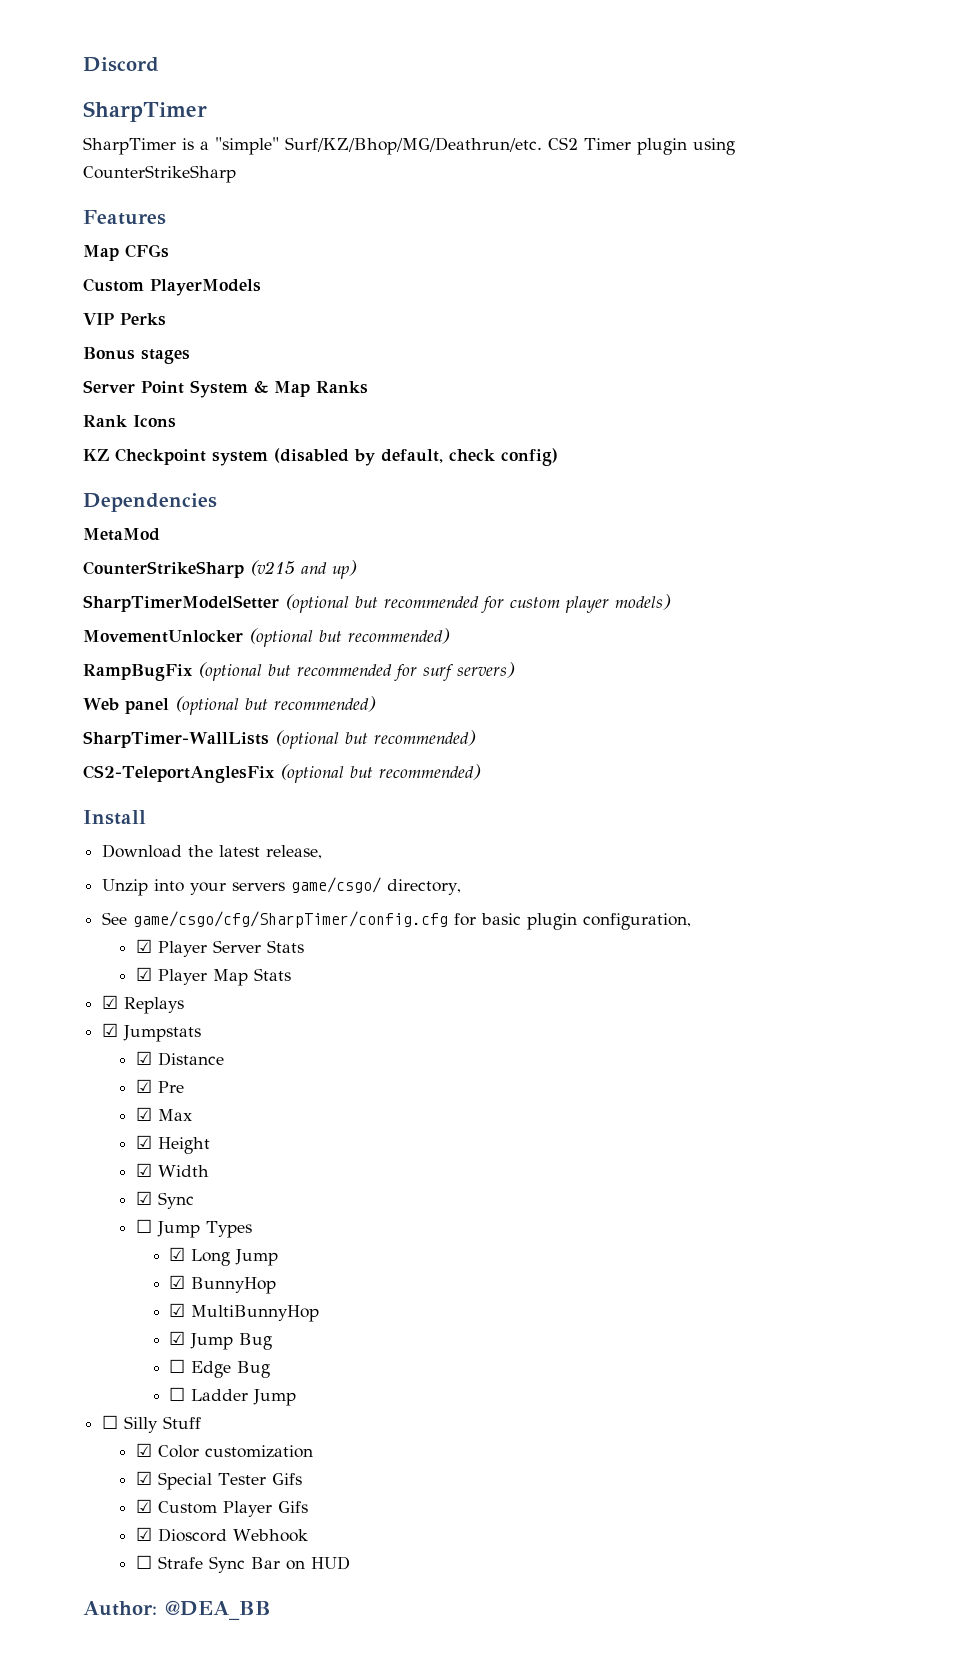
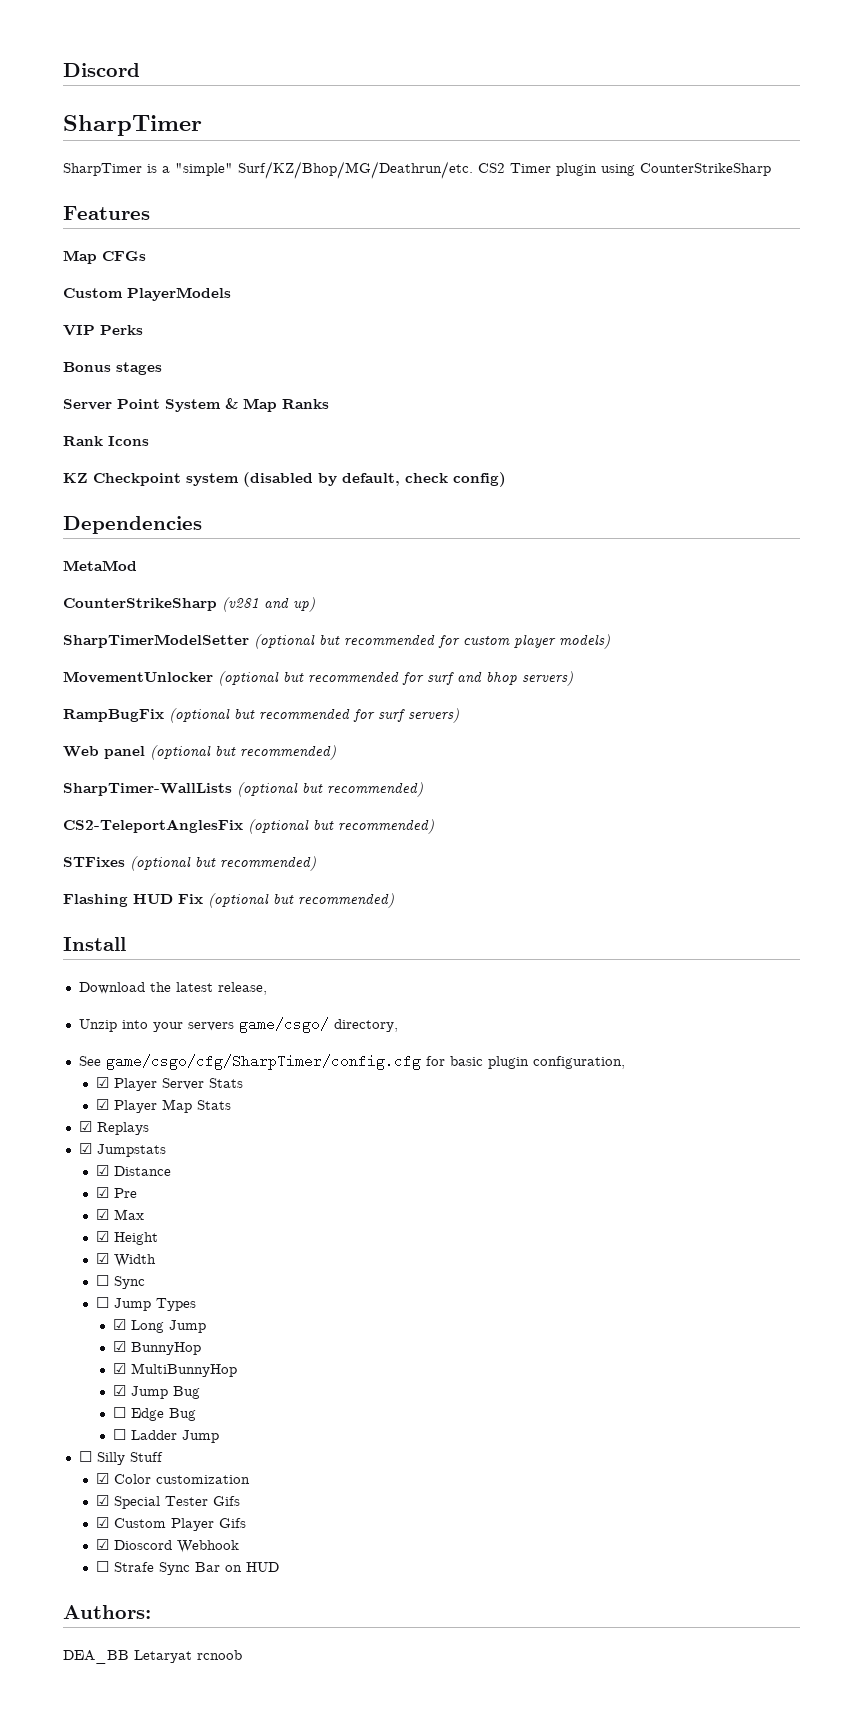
[250,560,295,576] (v215 -> [222,597,259,612] (v281
[348,628,450,644] recommended) -> [308,671,573,686] recommended for surf and bhop servers)
(481, 772) none -> [63,856,316,871] [63,893,394,908] // STFixes (optional but recommended) // Flashing HUD Fix (optional but recommended)
[135,1191,152,1205] ☑ -> [96,1275,110,1286] ☐
[83,1600,271,1620] Author: @DEA_BB -> [63,1605,151,1619] [63,1650,242,1664] Authors: // DEA_BB Letaryat rcnoob

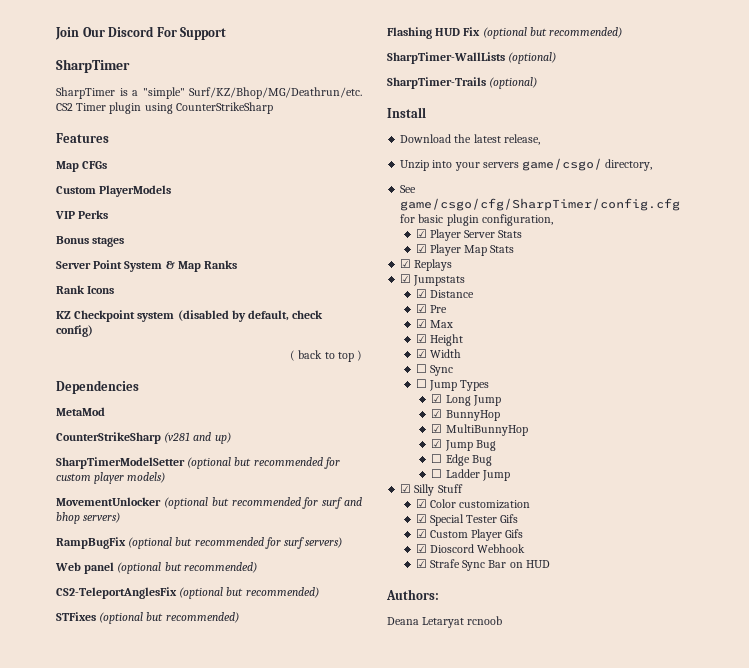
(63, 70) none -> [55,27,105,40] Join Our
(140, 70) none -> [156,27,227,40] For Support
(506, 479) none -> [290,350,362,362] // ( back to top )
[63,782,423,797] // SharpTimer-WallLists (optional but recommended) -> (257, 567) none
(394, 900) none -> [387,52,557,64] [387,77,538,89] // SharpTimer-WallLists (optional) // SharpTimer-Trails (optional)
[78,1451,92,1462] ☐ -> [400,484,412,493] ☑
[96,1561,110,1572] ☐ -> [415,559,427,568] ☑
[63,1650,129,1664] DEA_BB -> [387,617,419,625] Deana

